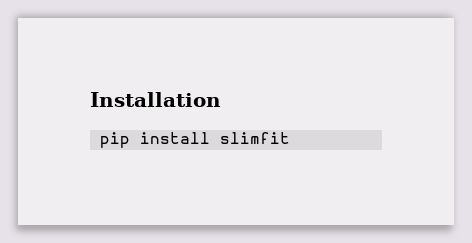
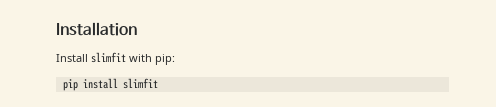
(221, 99) none -> [56,52,175,65] // Install slimfit with pip:

